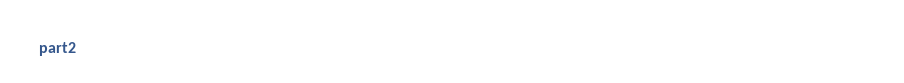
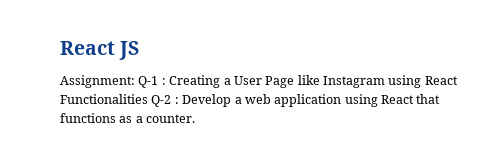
[39,42,76,56] part2 -> [60,41,140,60] [60,75,458,88] [60,94,441,107] [60,113,196,123] React JS // Assignment: Q-1 : Creating a User Page like Instagram using React Functionalities Q-2 : Develop a web application using React that functions as a counter.

